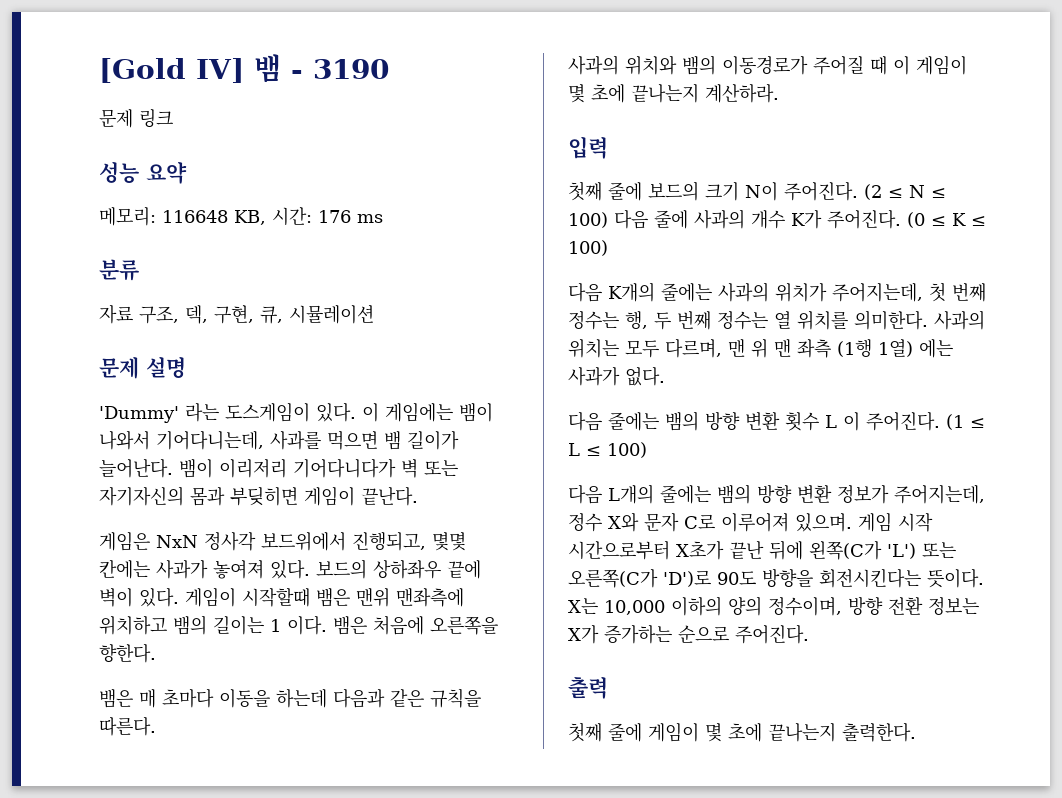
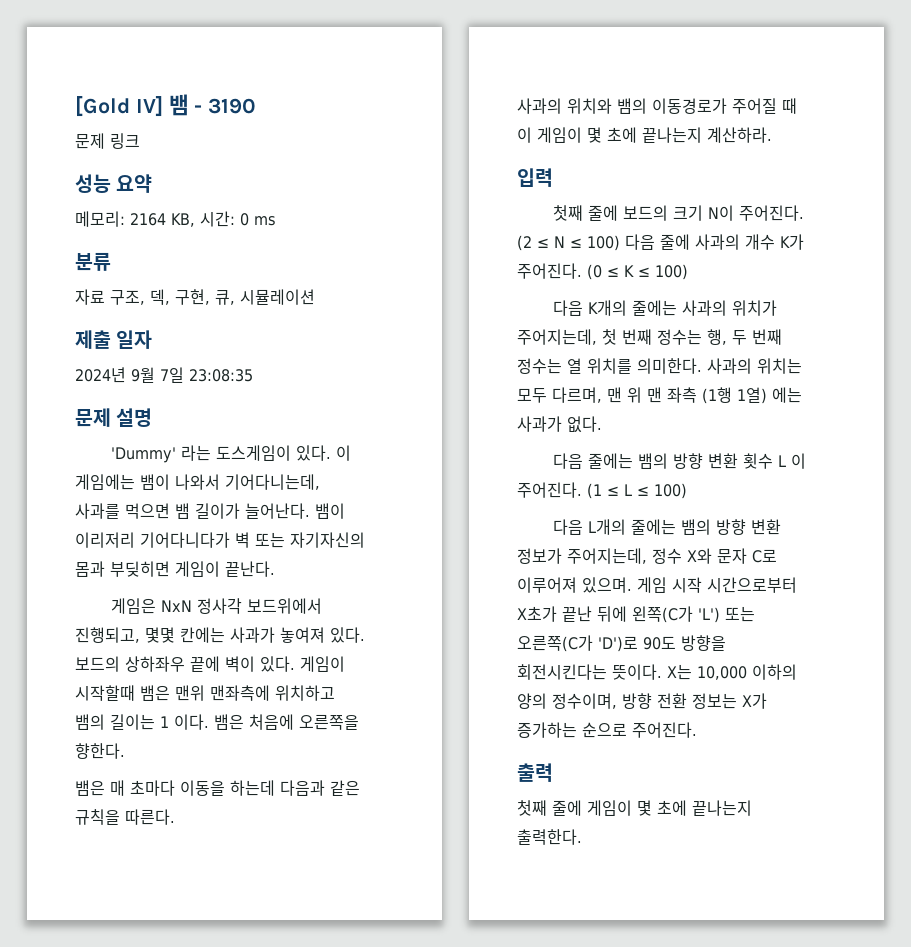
[162,210,228,223] 116648 -> [130,213,166,226] 2164
[318,210,351,223] 176 -> [240,213,249,226] 0
(374, 314) none -> [75,330,153,349] [75,367,253,383] // 제출 일자 // 2024년 9월 7일 23:08:35

